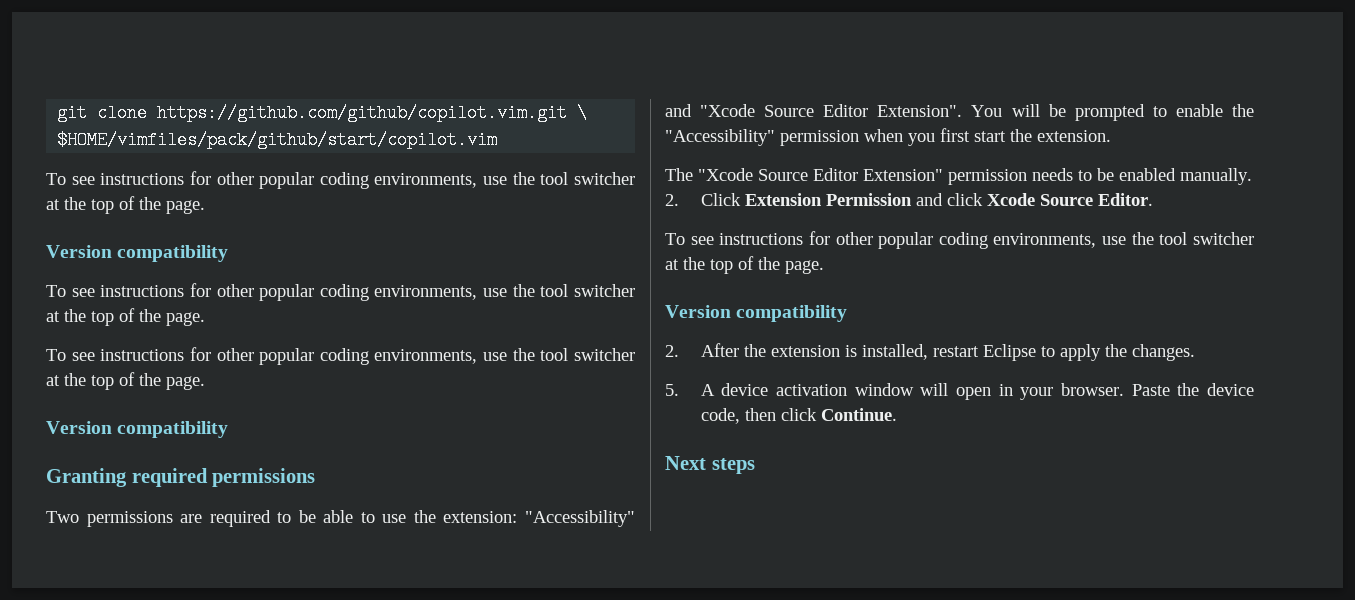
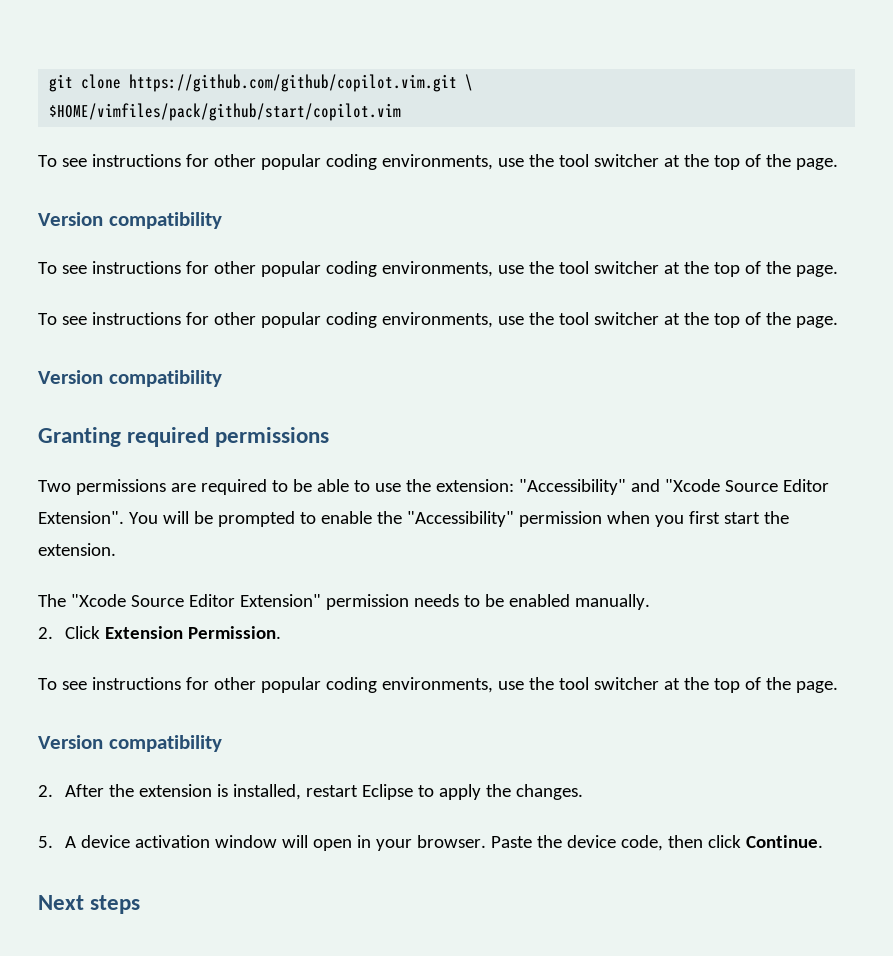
[825,193,1153,206] Permission and click Xcode Source Editor. -> [187,626,281,639] Permission.

